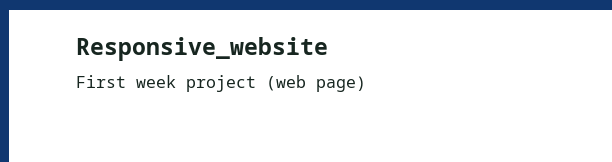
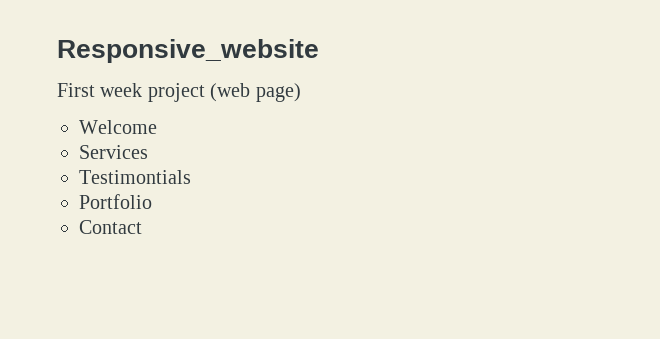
(366, 84) none -> [79,120,157,134] [79,145,148,159] [79,170,191,184] [79,194,152,209] [79,220,142,234] // Welcome // Services // Testimontials // Portfolio // Contact

